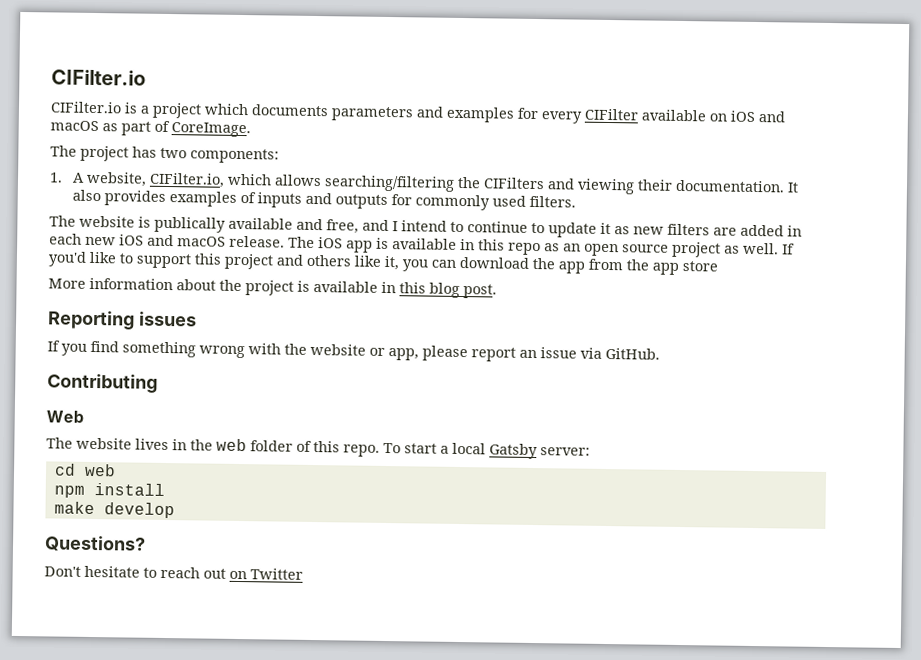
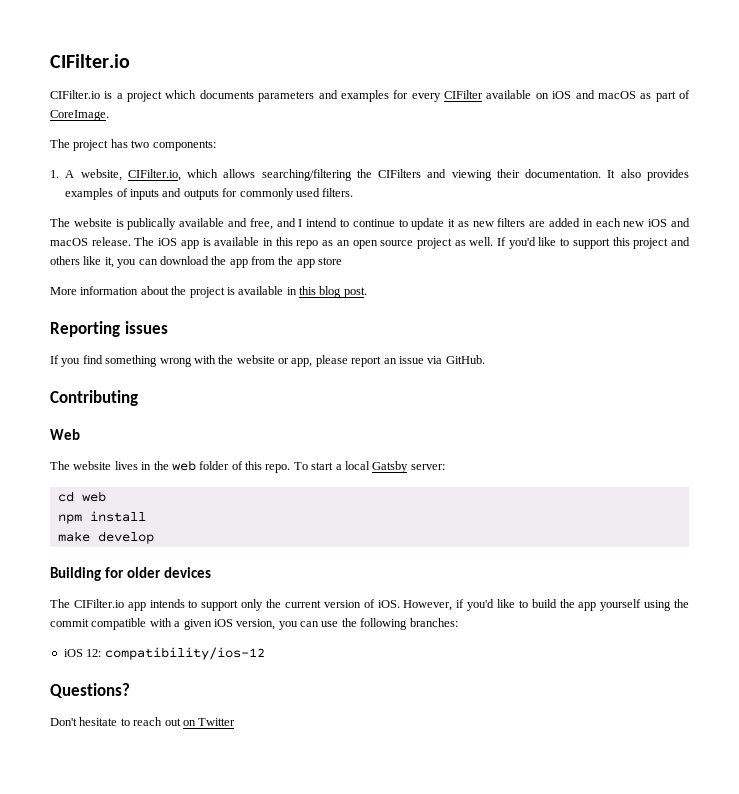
(175, 510) none -> [50,567,211,581] [50,599,690,611] [50,618,458,630] [63,647,265,660] // Building for older devices // The CIFilter.io app intends to support only the current version of iOS. However, if you'd like to build the app yourself using the commit compatible with a given iOS version, you can use the following branches: // iOS 12: compatibility/ios-12

